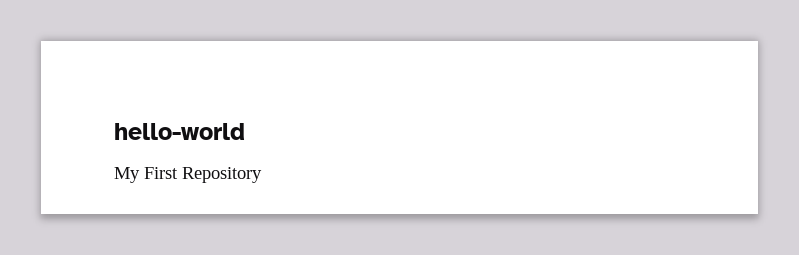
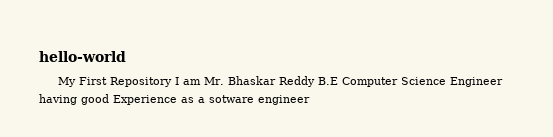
(262, 175) none -> [174,76,503,87] [39,94,310,105] I am Mr. Bhaskar Reddy B.E Computer Science Engineer having good Experience as a sotware engineer

